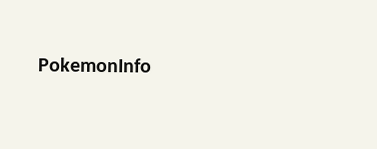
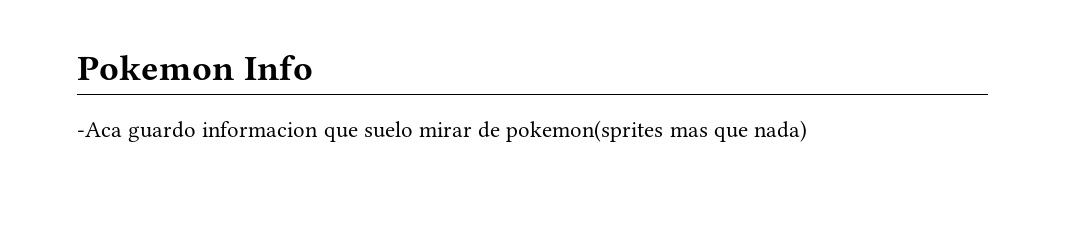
[38,57,152,73] PokemonInfo -> [77,55,313,80] [77,120,808,142] Pokemon Info // -Aca guardo informacion que suelo mirar de pokemon(sprites mas que nada)

